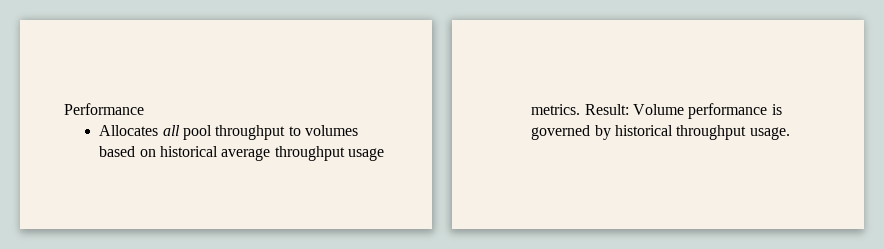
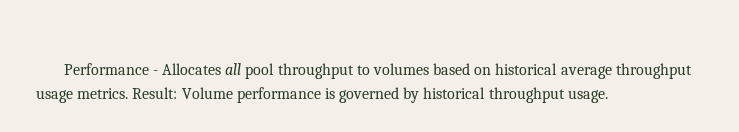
(144, 109) // -> [152,70,158,75] -

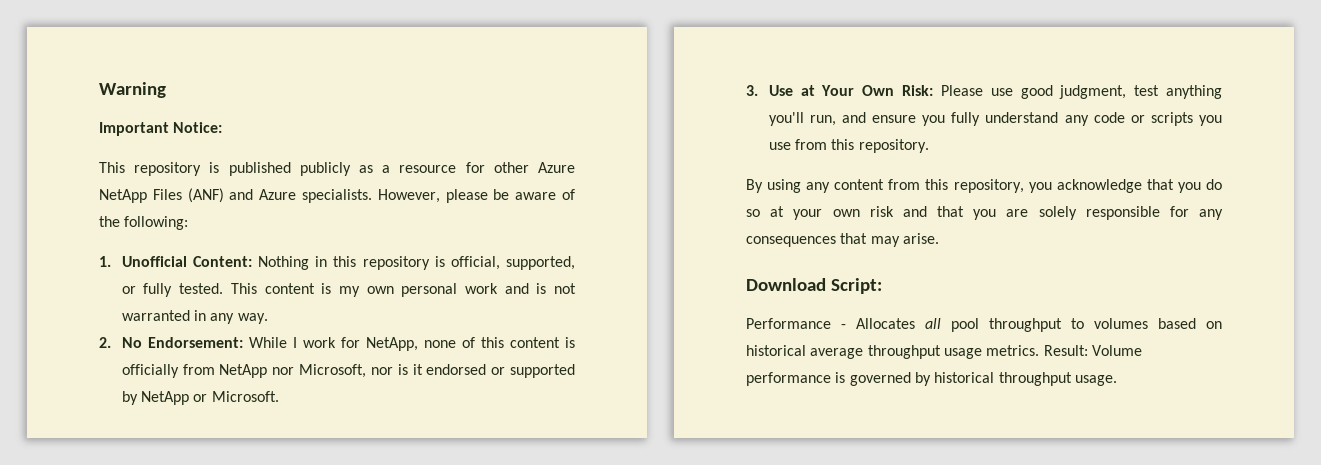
(63, 69) none -> [99,82,166,98] [99,122,223,136] [99,162,575,176] [99,188,575,203] [99,216,189,230] [99,256,575,270] [121,283,576,297] [121,310,268,324] [99,337,575,351] [121,364,575,378] [121,391,279,405] [746,85,1222,99] [768,112,1222,126] [768,139,929,153] [746,179,1222,193] [746,206,1223,220] [746,233,939,247] [746,278,882,294] Warning // Important Notice: // This repository is published publicly as a resource for other Azure NetApp Files (ANF) and Azure specialists. However, please be aware of the following: // 1. Unofficial Content: Nothing in this repository is official, supported, or fully tested. This content is my own personal work and is not warranted in any way. // 2. No Endorsement: While I work for NetApp, none of this content is officially from NetApp nor Microsoft, nor is it endorsed or supported by NetApp or Microsoft. // 3. Use at Your Own Risk: Please use good judgment, test anything you'll run, and ensure you fully understand any code or scripts you use from this repository. // By using any content from this repository, you acknowledge that you do so at your own risk and that you are solely responsible for any consequences that may arise. // Download Script: //

